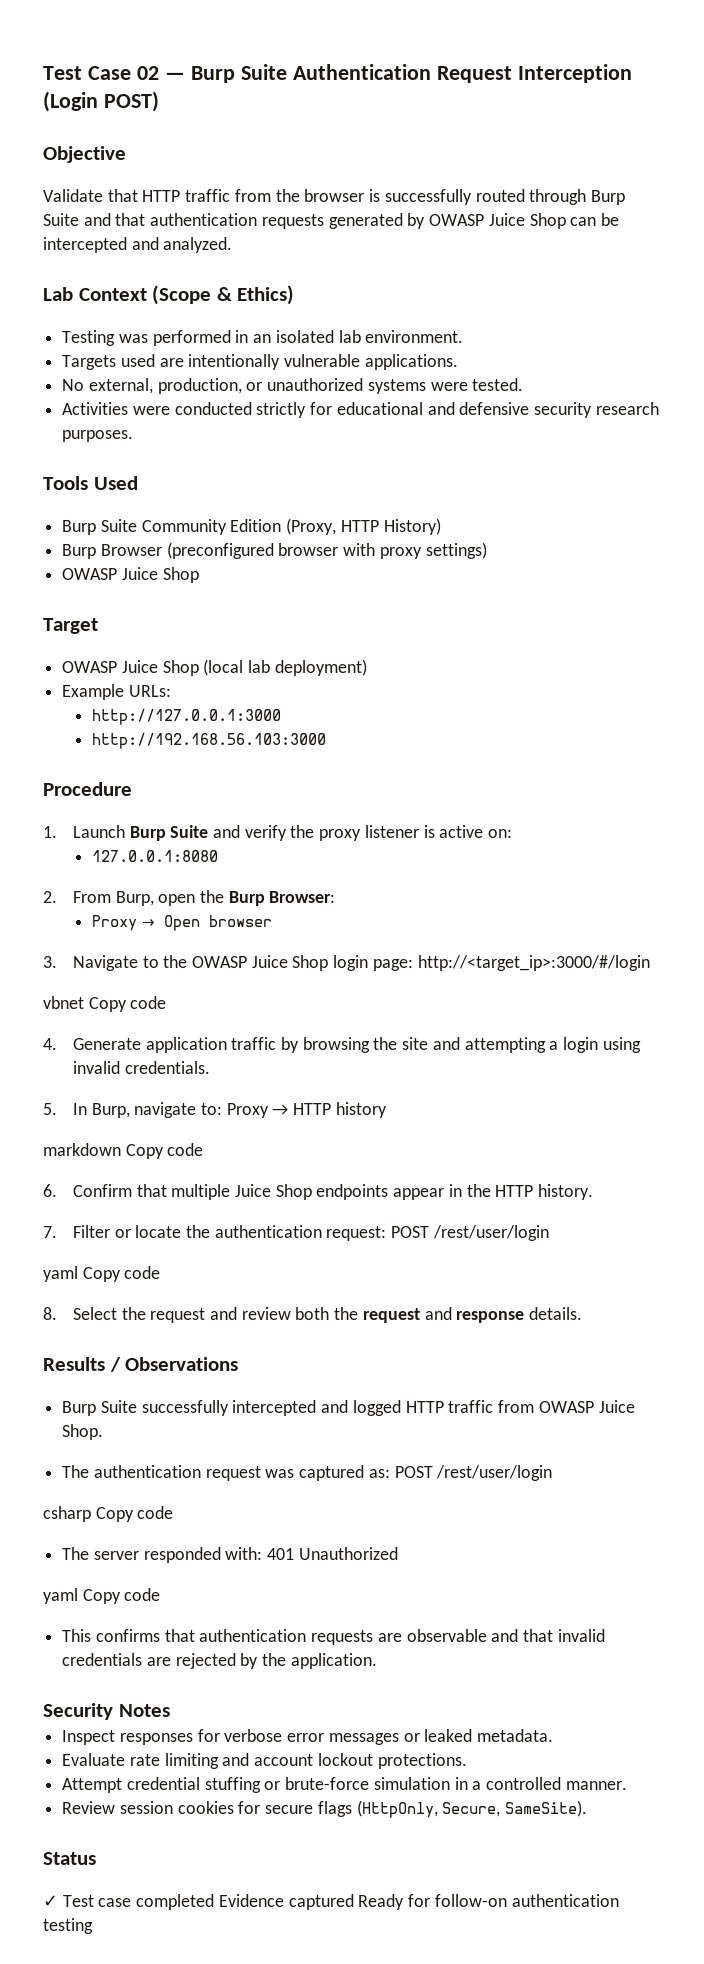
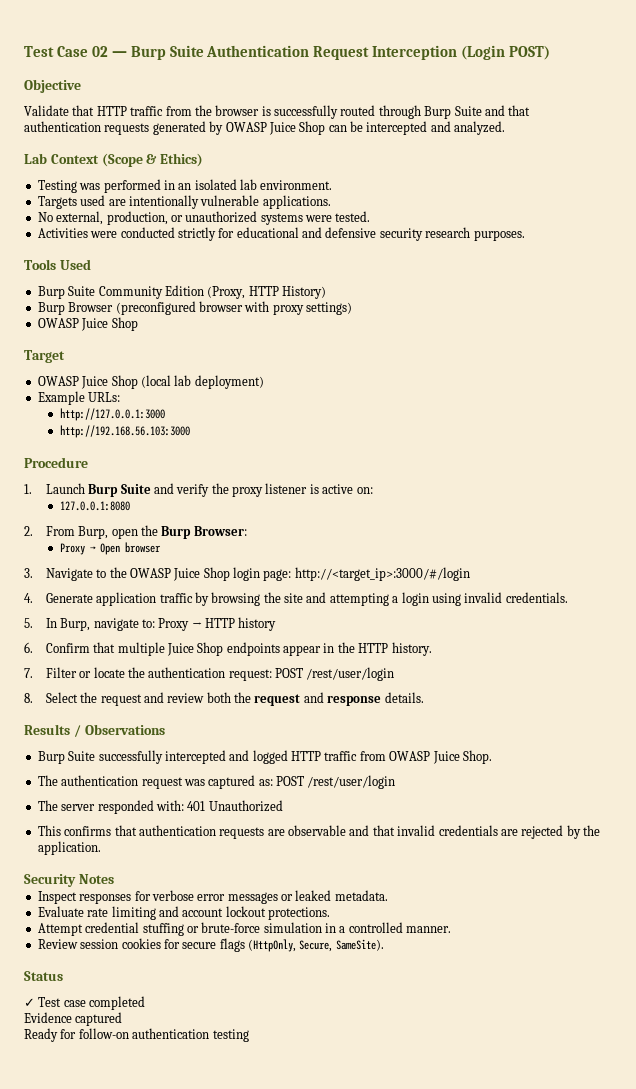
[43,996,167,1012] // vbnet Copy code -> (470, 574) none
[43,1143,204,1159] // markdown Copy code -> (277, 624) none
[43,1266,161,1282] // yaml Copy code -> (395, 674) none
[43,1506,174,1522] // csharp Copy code -> (396, 782) none
[43,1588,161,1604] // yaml Copy code -> (283, 806) none
(215, 1902) none -> (146, 1003) //
(354, 1902) none -> (123, 1019) //

